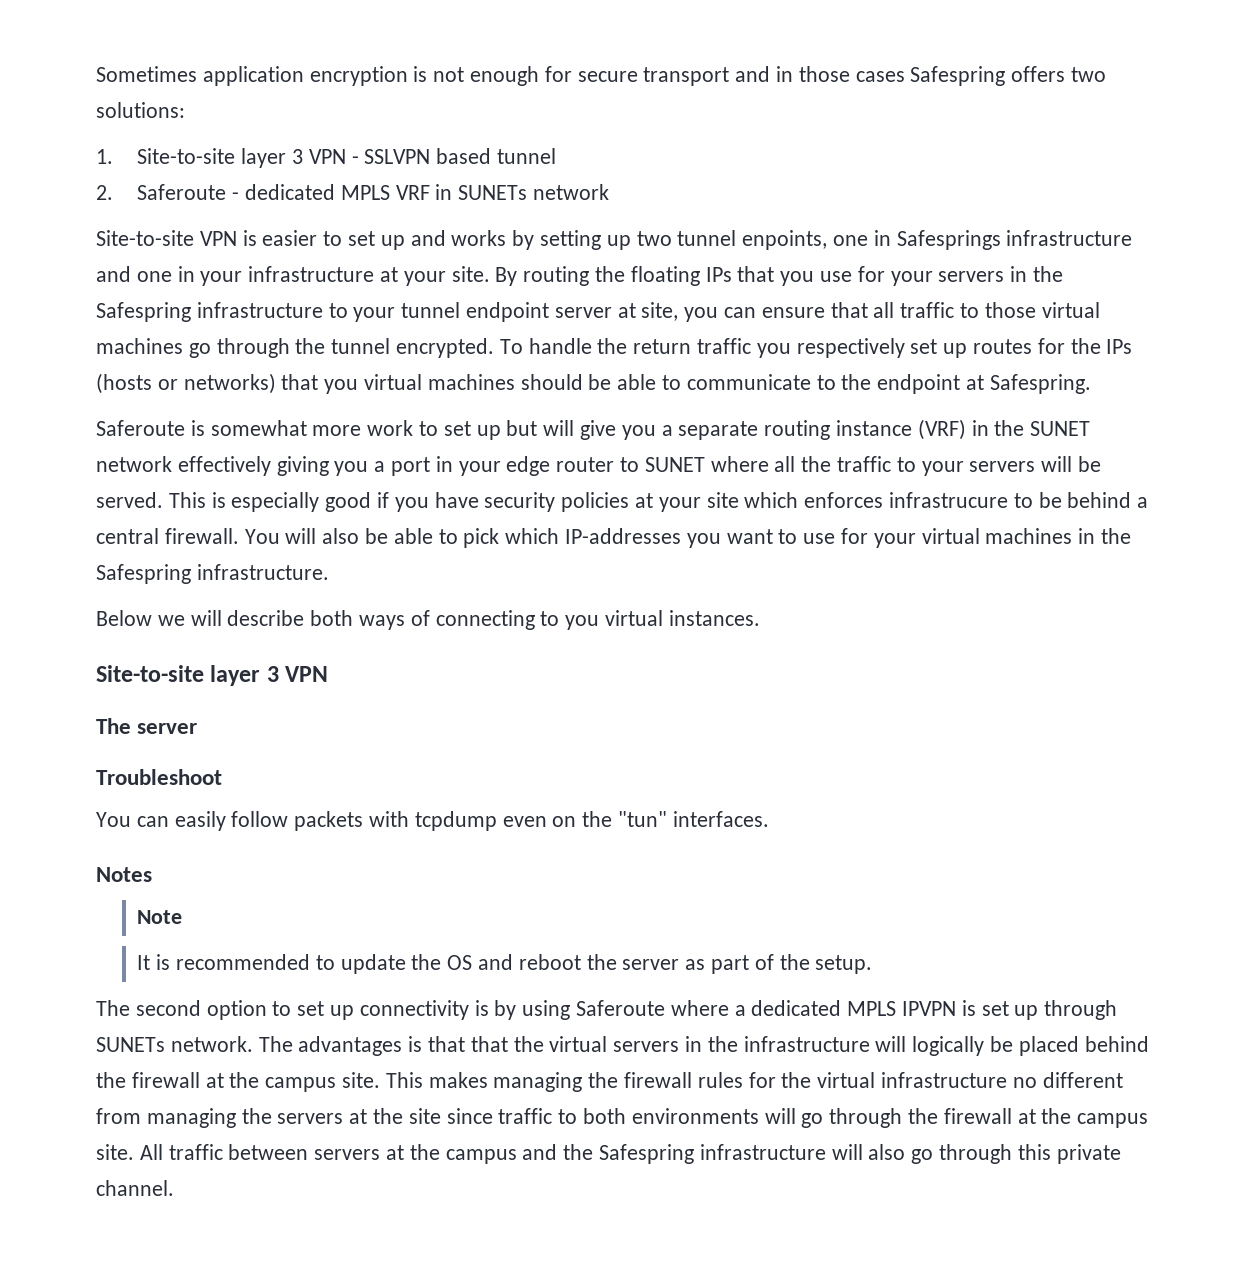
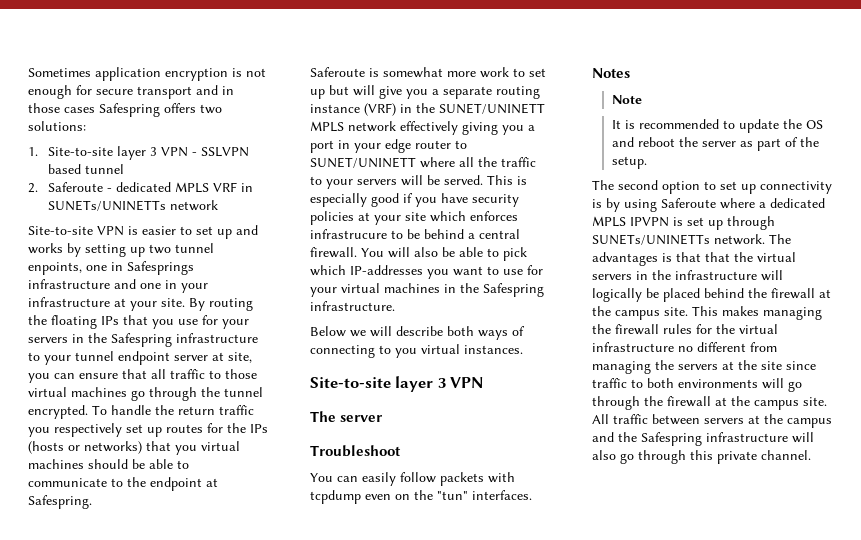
[458,185,528,200] SUNETs -> [47,200,166,211] SUNETs/UNINETTs
[1030,421,1091,436] SUNET -> [439,103,545,114] [310,121,344,132] SUNET/UNINETT MPLS
[644,457,705,472] SUNET -> [310,157,416,168] SUNET/UNINETT
[96,1037,165,1052] SUNETs -> [592,234,710,245] SUNETs/UNINETTs

